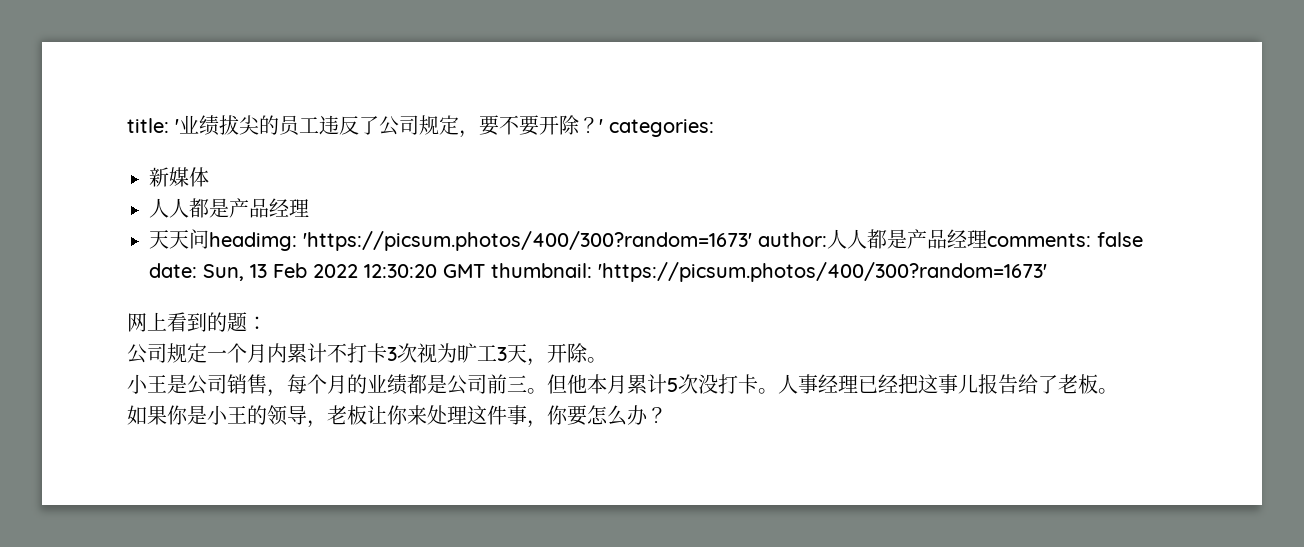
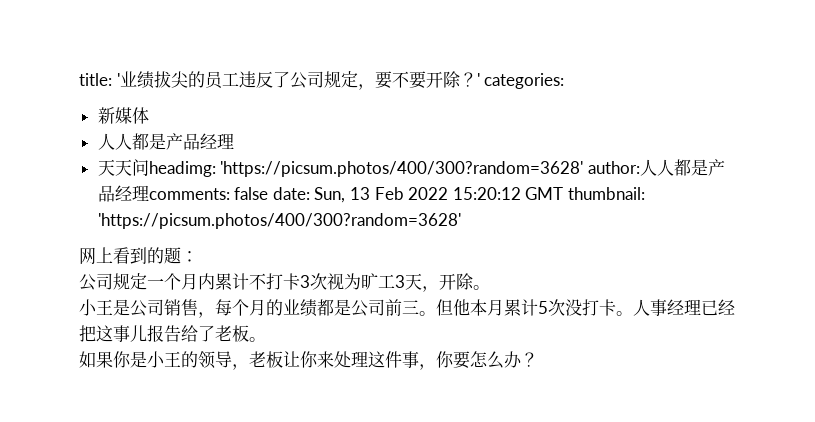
[303,231,752,251] 'https://picsum.photos/400/300?random=1673' -> [220,161,584,177] 'https://picsum.photos/400/300?random=3628'
[364,264,437,278] 12:30:20 -> [452,187,521,200] 15:20:12
[598,262,1047,282] 'https://picsum.photos/400/300?random=1673' -> [97,213,461,229] 'https://picsum.photos/400/300?random=3628'

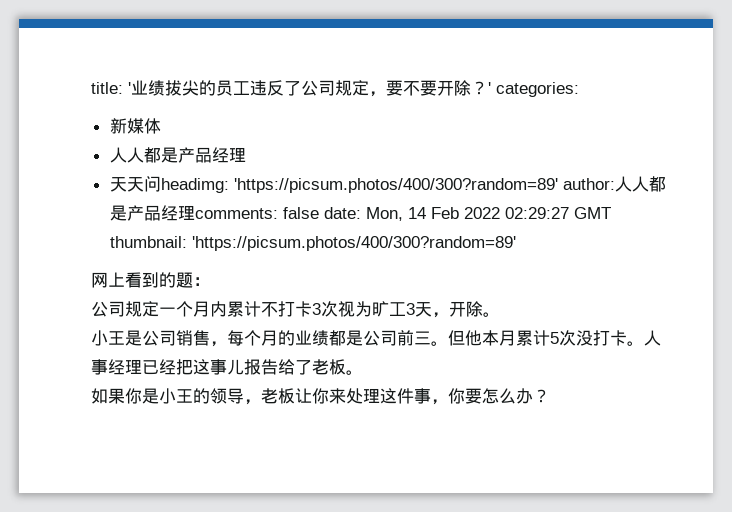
[220,161,584,177] 'https://picsum.photos/400/300?random=3628' -> [233,178,558,193] 'https://picsum.photos/400/300?random=89'
[314,187,371,203] Sun, 13 -> [365,207,426,221] Mon, 14
[452,187,521,200] 15:20:12 -> [504,207,569,219] 02:29:27
[97,213,461,229] 'https://picsum.photos/400/300?random=3628' -> [191,236,516,251] 'https://picsum.photos/400/300?random=89'

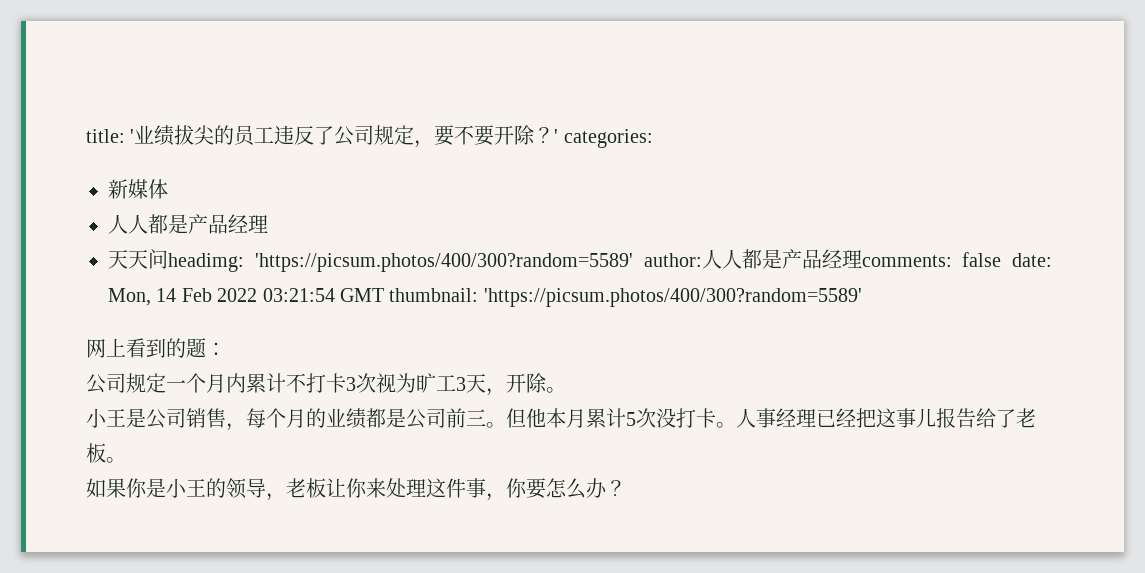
[233,178,558,193] 'https://picsum.photos/400/300?random=89' -> [254,253,633,272] 'https://picsum.photos/400/300?random=5589'
[504,207,569,219] 02:29:27 -> [262,288,335,302] 03:21:54
[191,236,516,251] 'https://picsum.photos/400/300?random=89' -> [483,288,862,307] 'https://picsum.photos/400/300?random=5589'

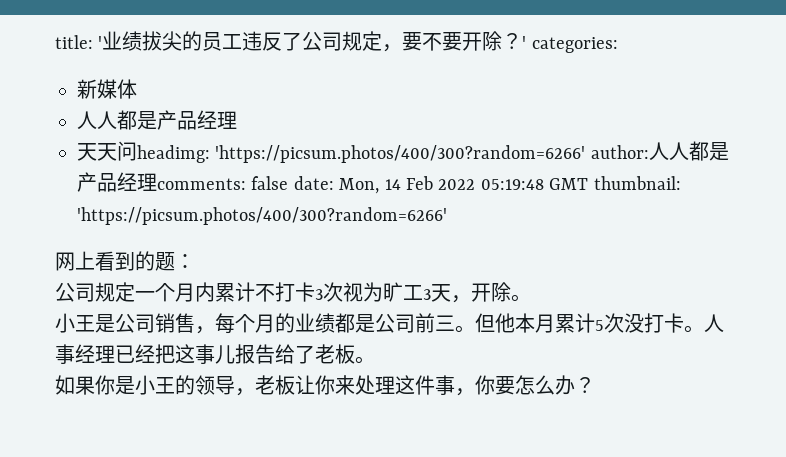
[254,253,633,272] 'https://picsum.photos/400/300?random=5589' -> [215,145,586,163] 'https://picsum.photos/400/300?random=6266'
[262,288,335,302] 03:21:54 -> [480,179,544,190] 05:19:48
[483,288,862,307] 'https://picsum.photos/400/300?random=5589' -> [77,207,447,225] 'https://picsum.photos/400/300?random=6266'

